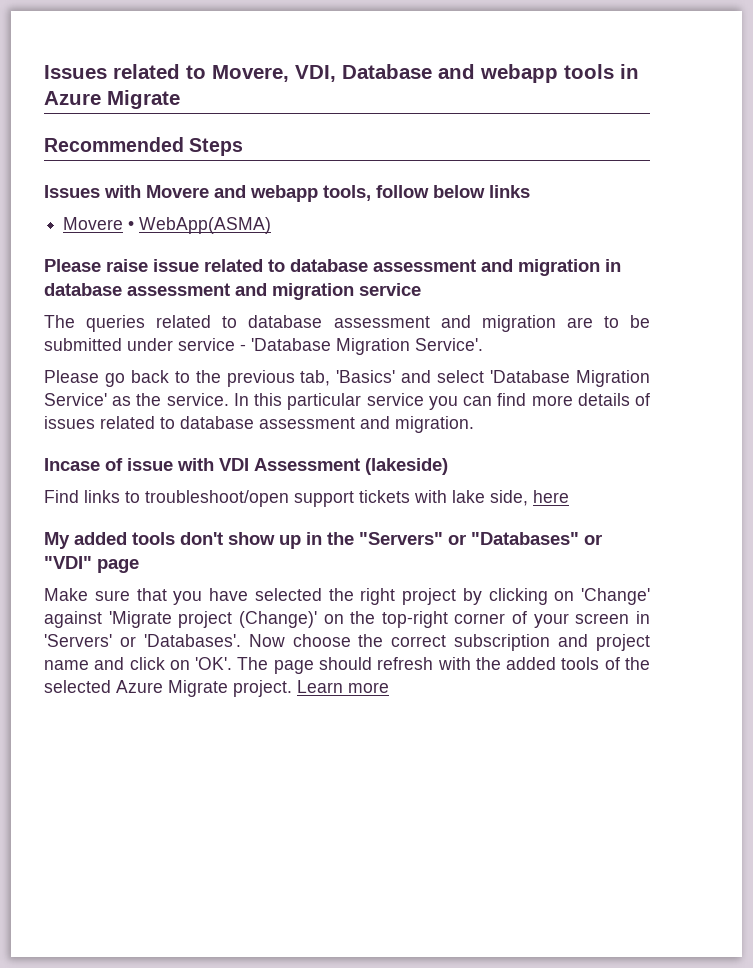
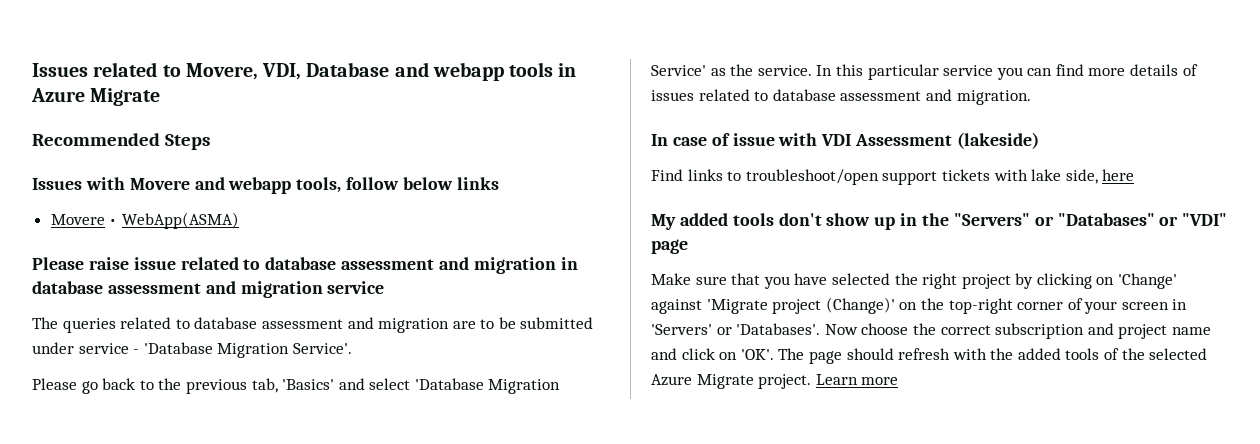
[44,458,100,471] Incase -> [651,134,707,146] In case

